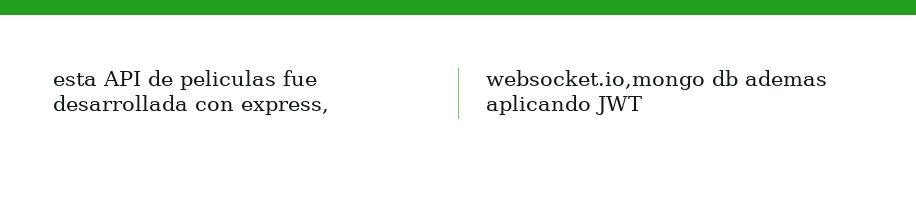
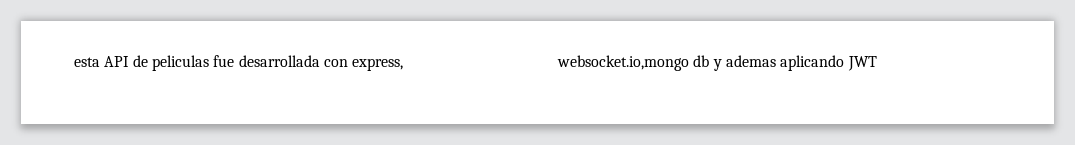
(738, 78) none -> [712,59,722,71] y

